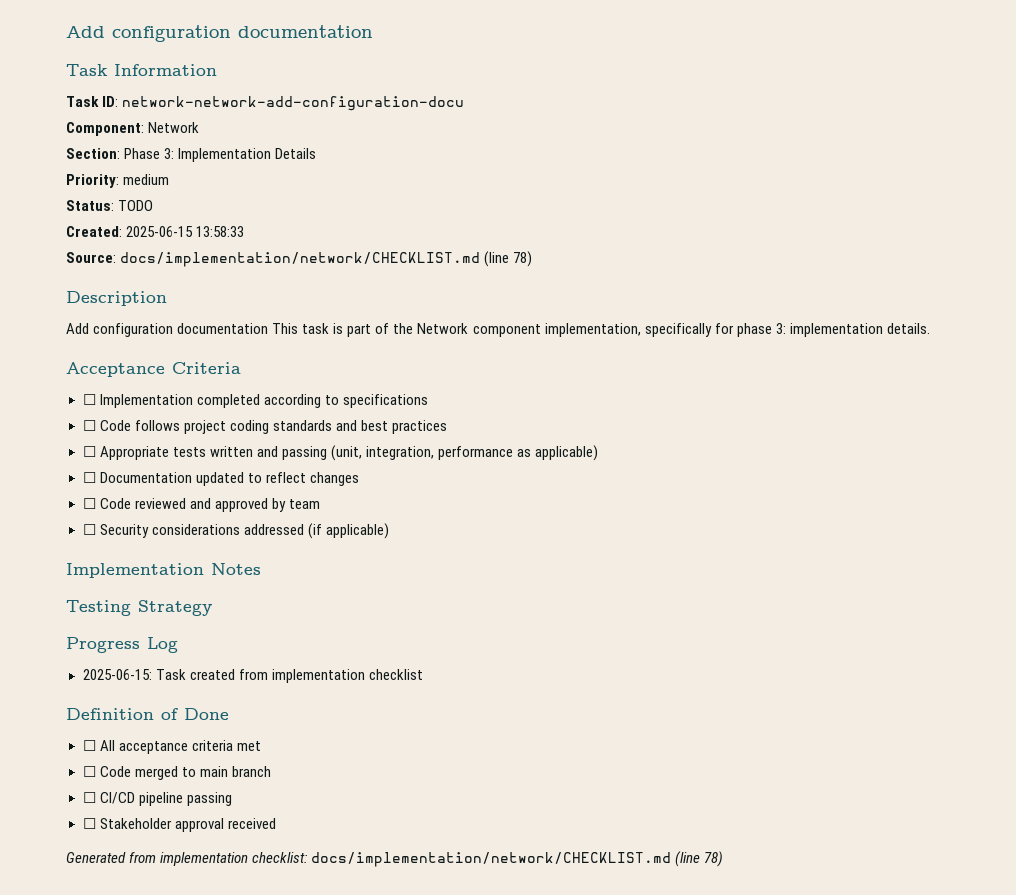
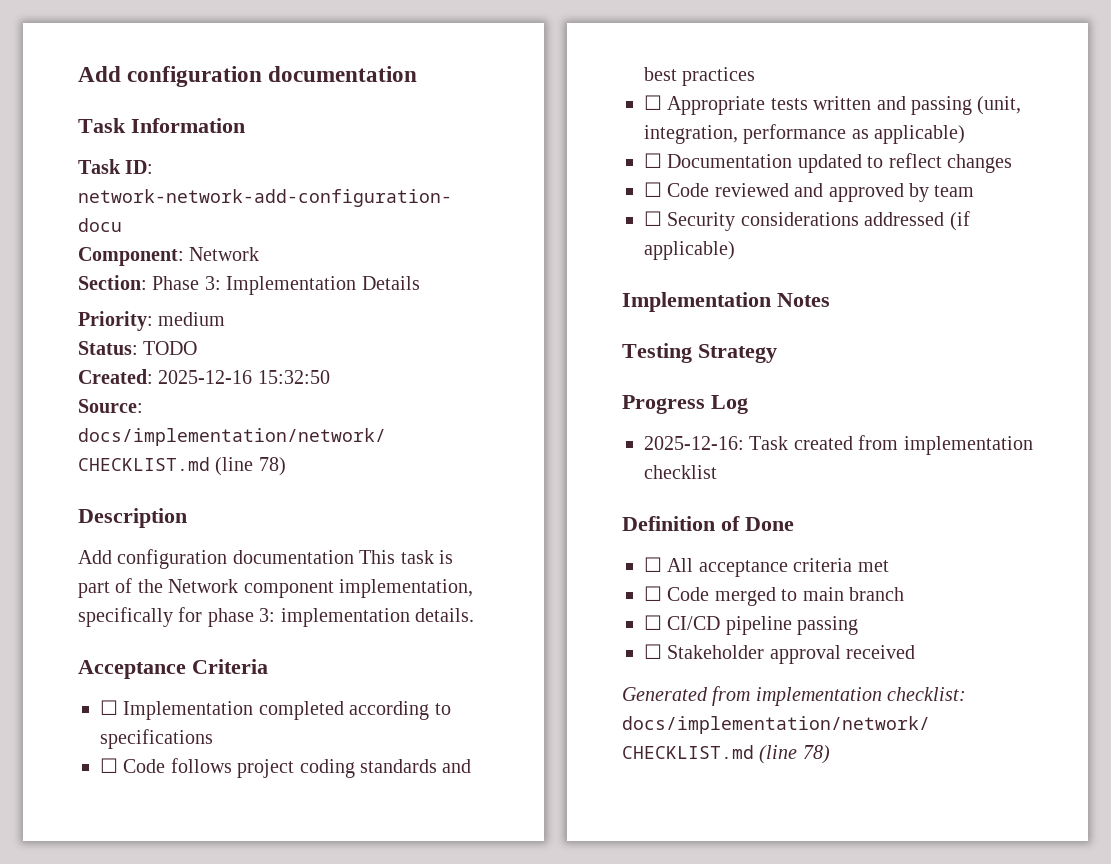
[126,226,245,237] 2025-06-15 13:58:33 -> [158,370,330,384] 2025-12-16 15:32:50
[82,669,152,680] 2025-06-15: -> [644,436,744,450] 2025-12-16:

